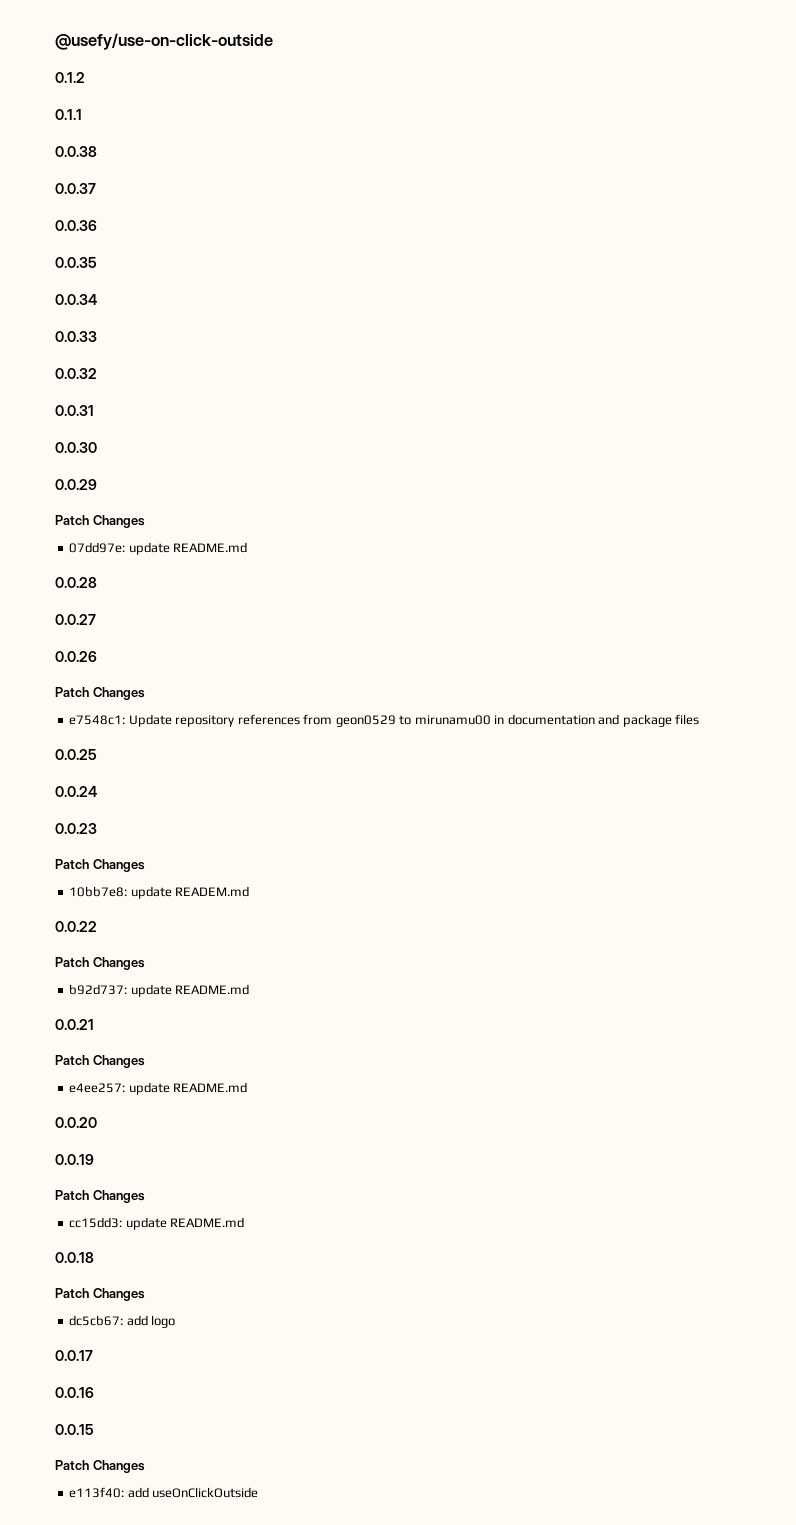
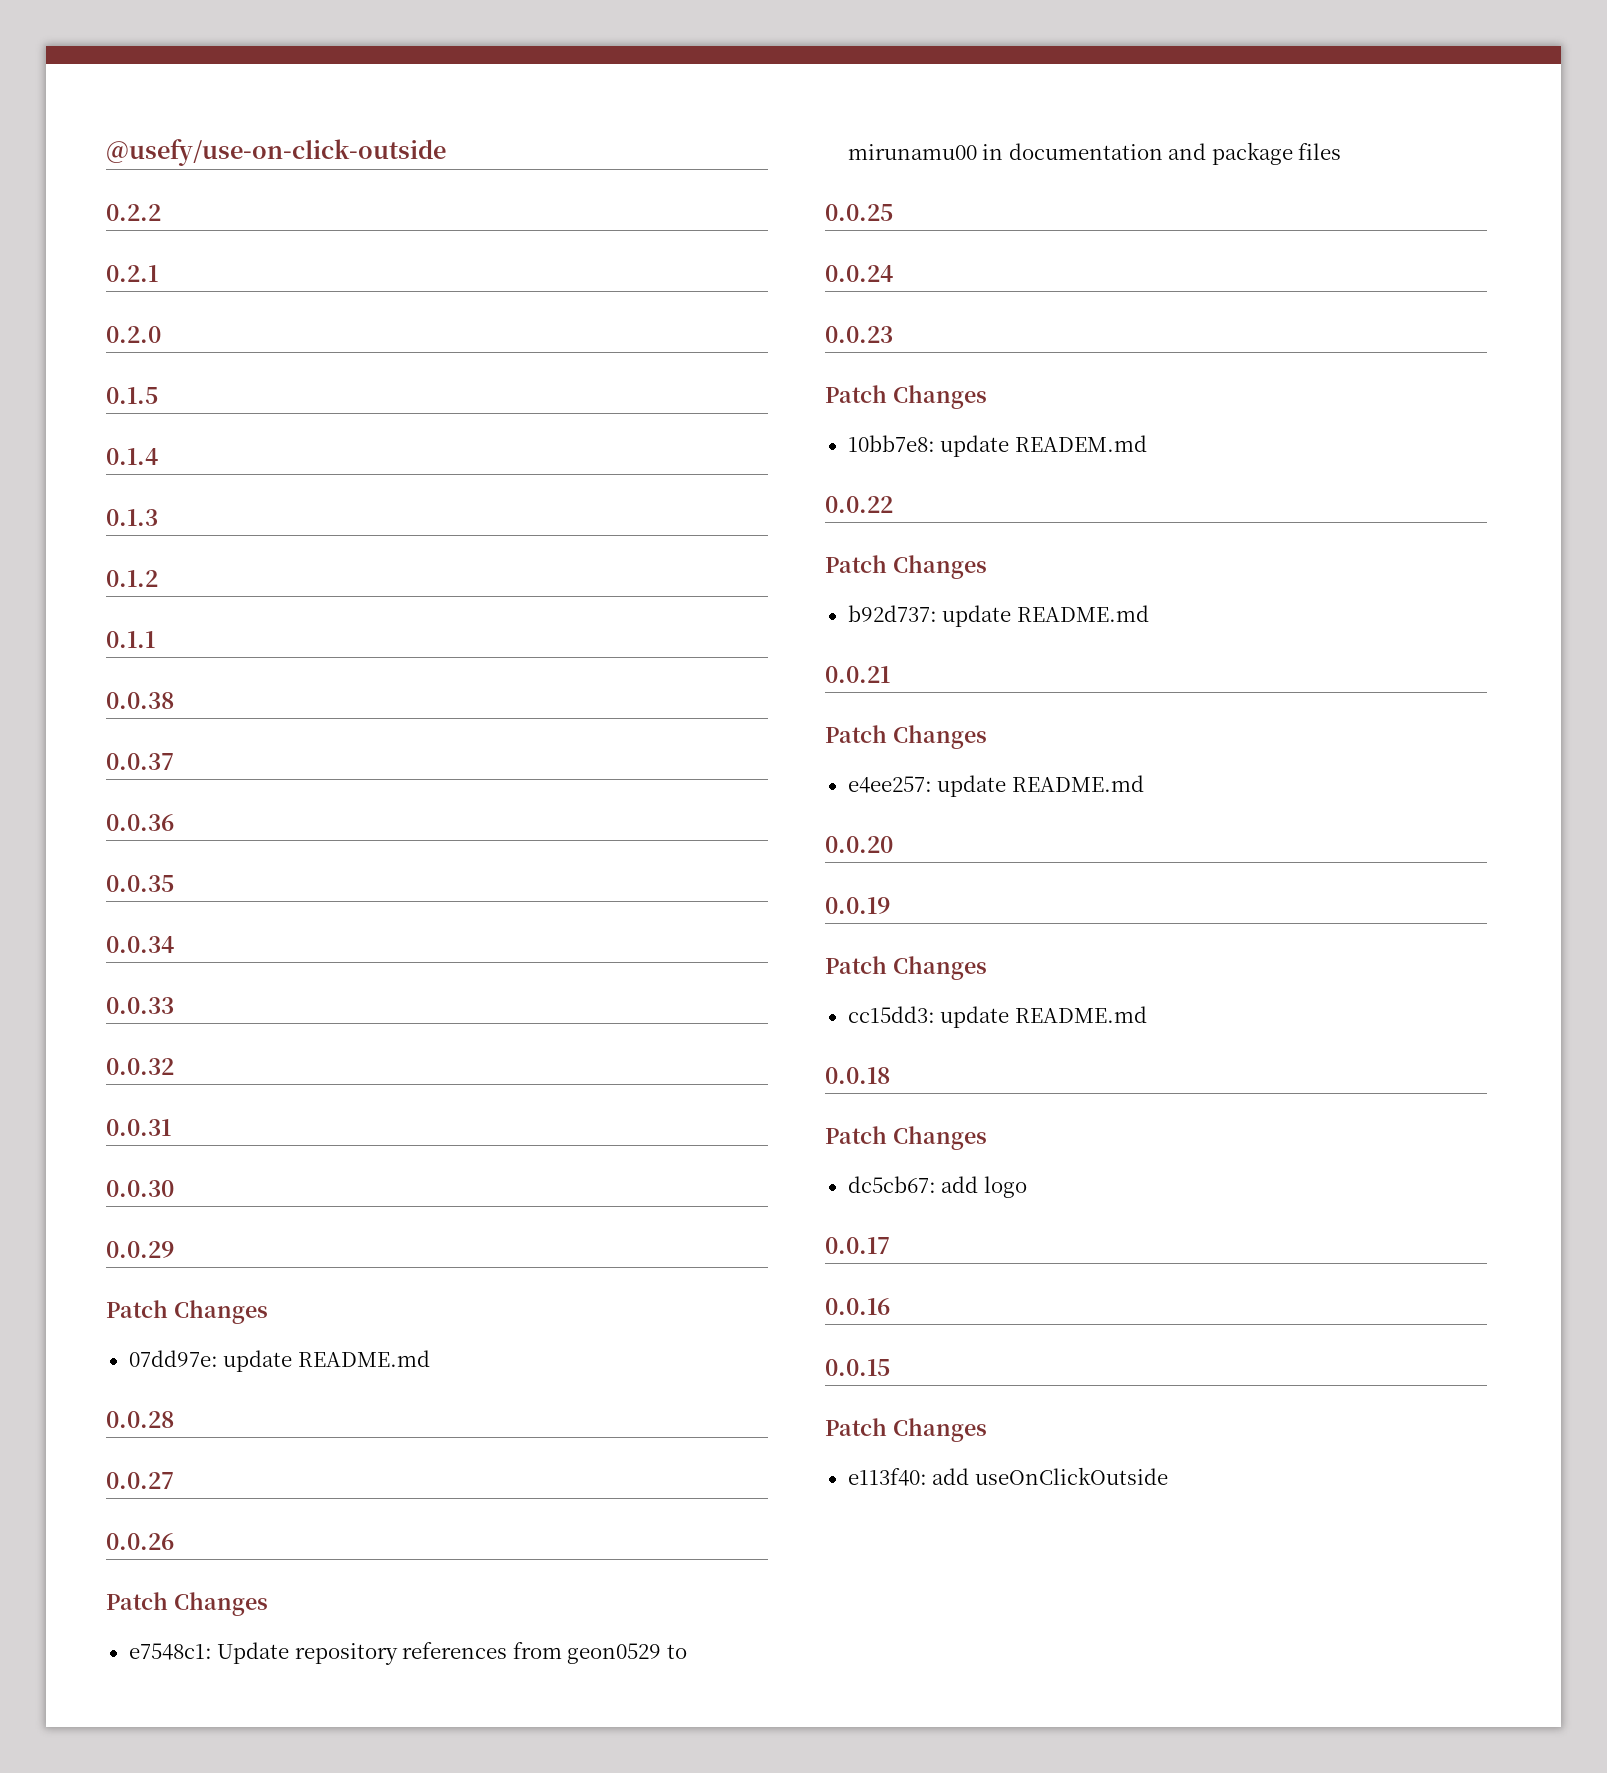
(273, 41) none -> [106,204,161,221] [106,265,158,282] [106,326,161,343] [106,387,158,404] [106,448,158,465] [106,509,158,526] // 0.2.2 // 0.2.1 // 0.2.0 // 0.1.5 // 0.1.4 // 0.1.3

